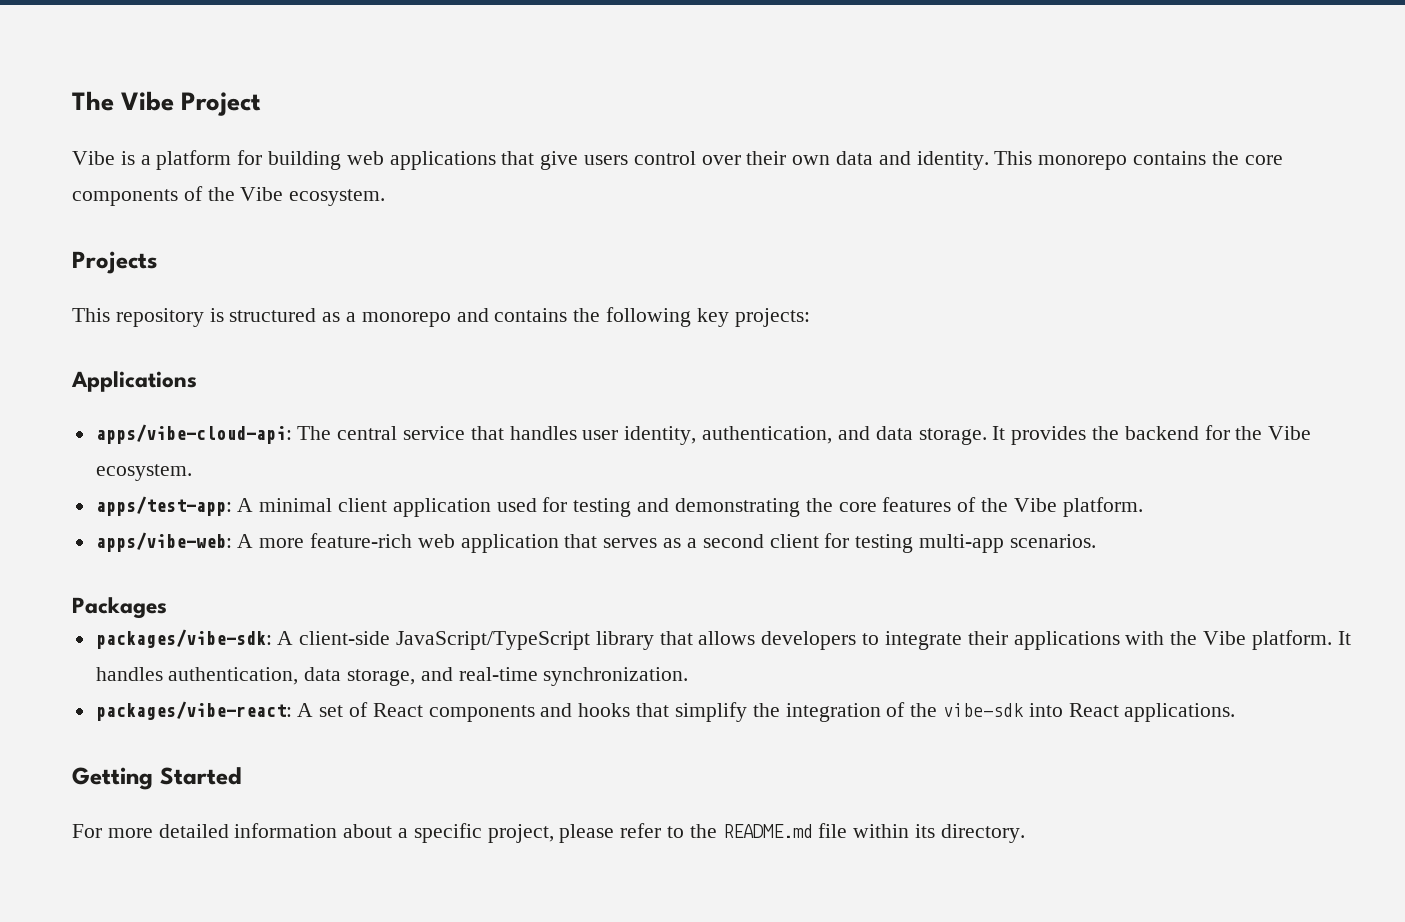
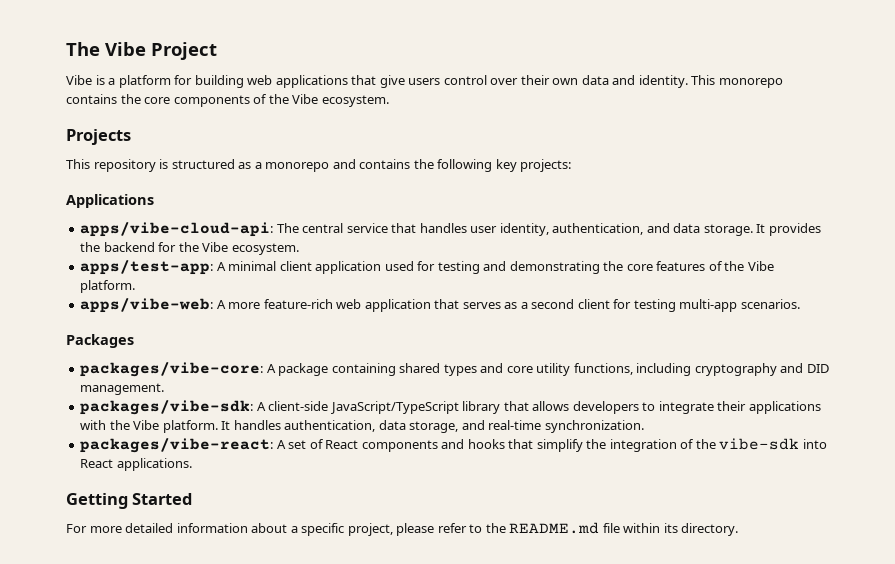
(167, 608) none -> [80,362,829,377] [80,383,165,395] // packages/vibe-core: A package containing shared types and core utility functions, including cryptography and DID management.

